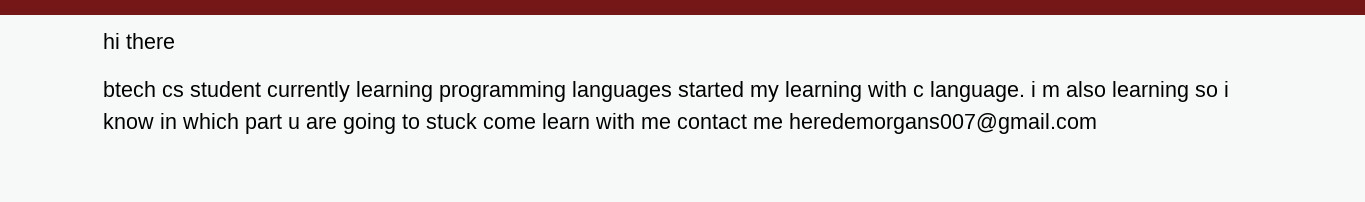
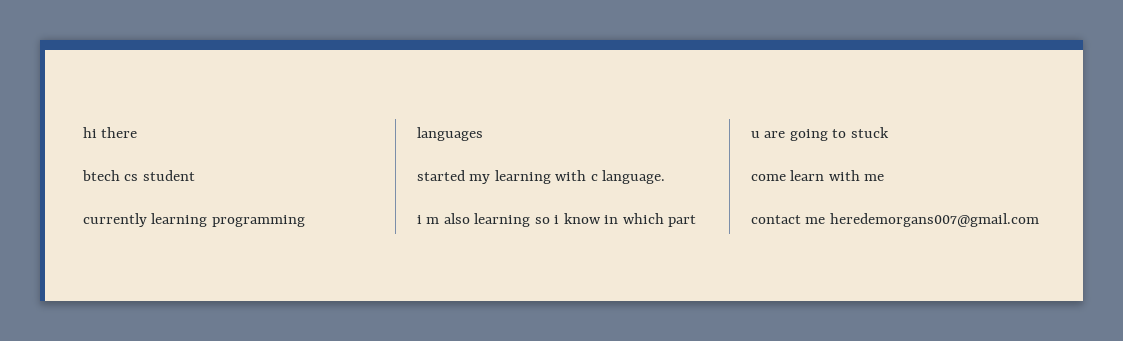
(261, 89) none -> (195, 175) //
(672, 91) none -> (483, 134) //
(1025, 91) none -> (666, 177) //
(477, 121) none -> (889, 132) //
(671, 123) none -> (885, 177) //

